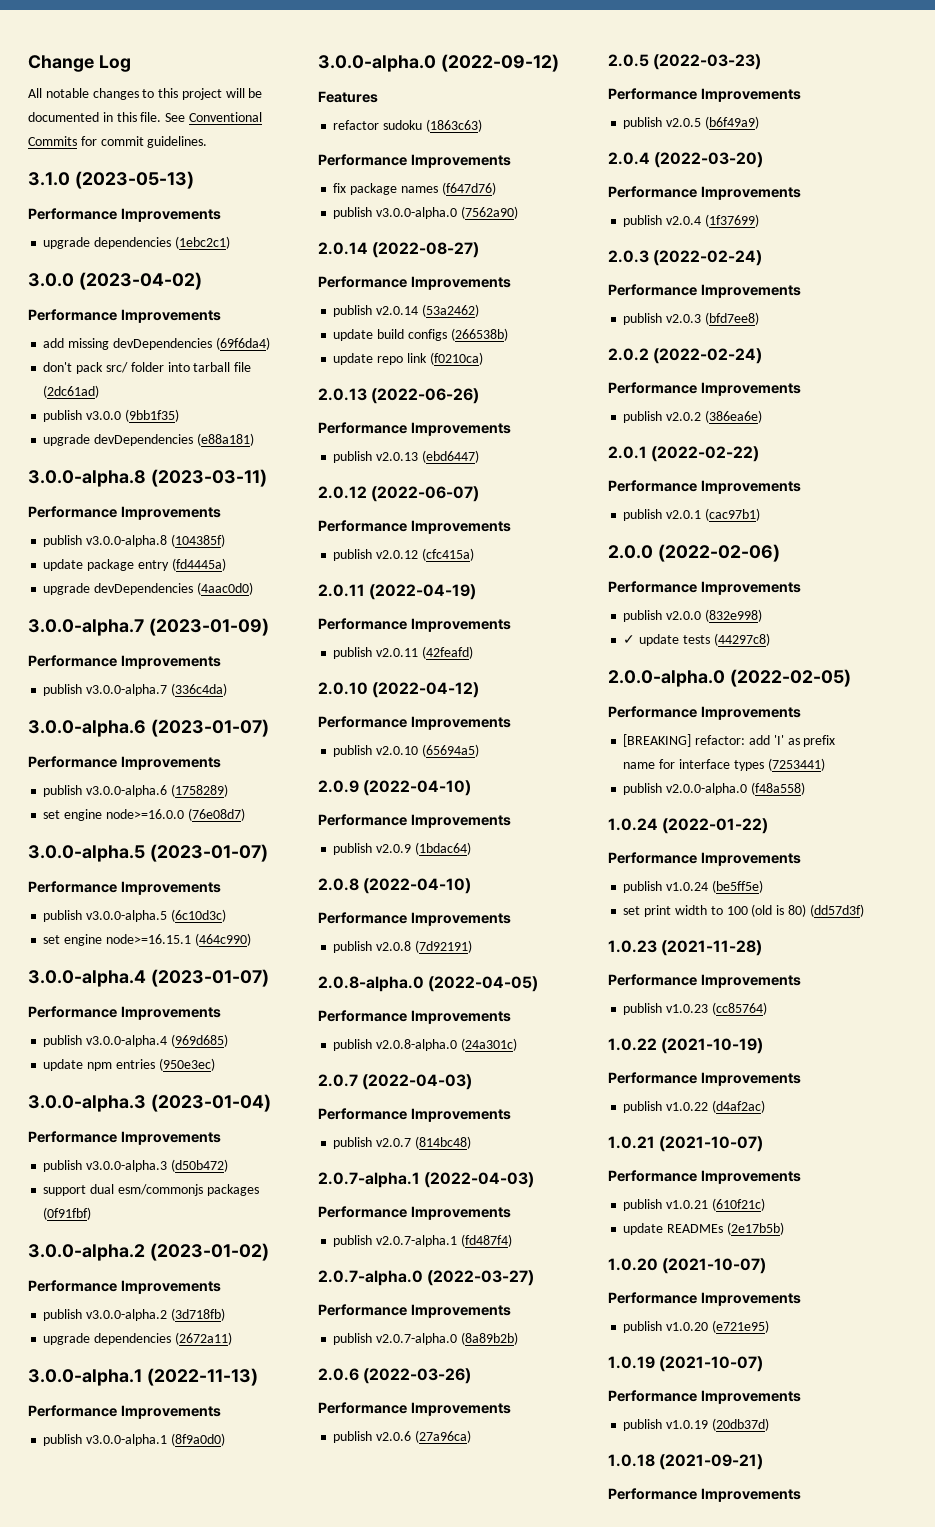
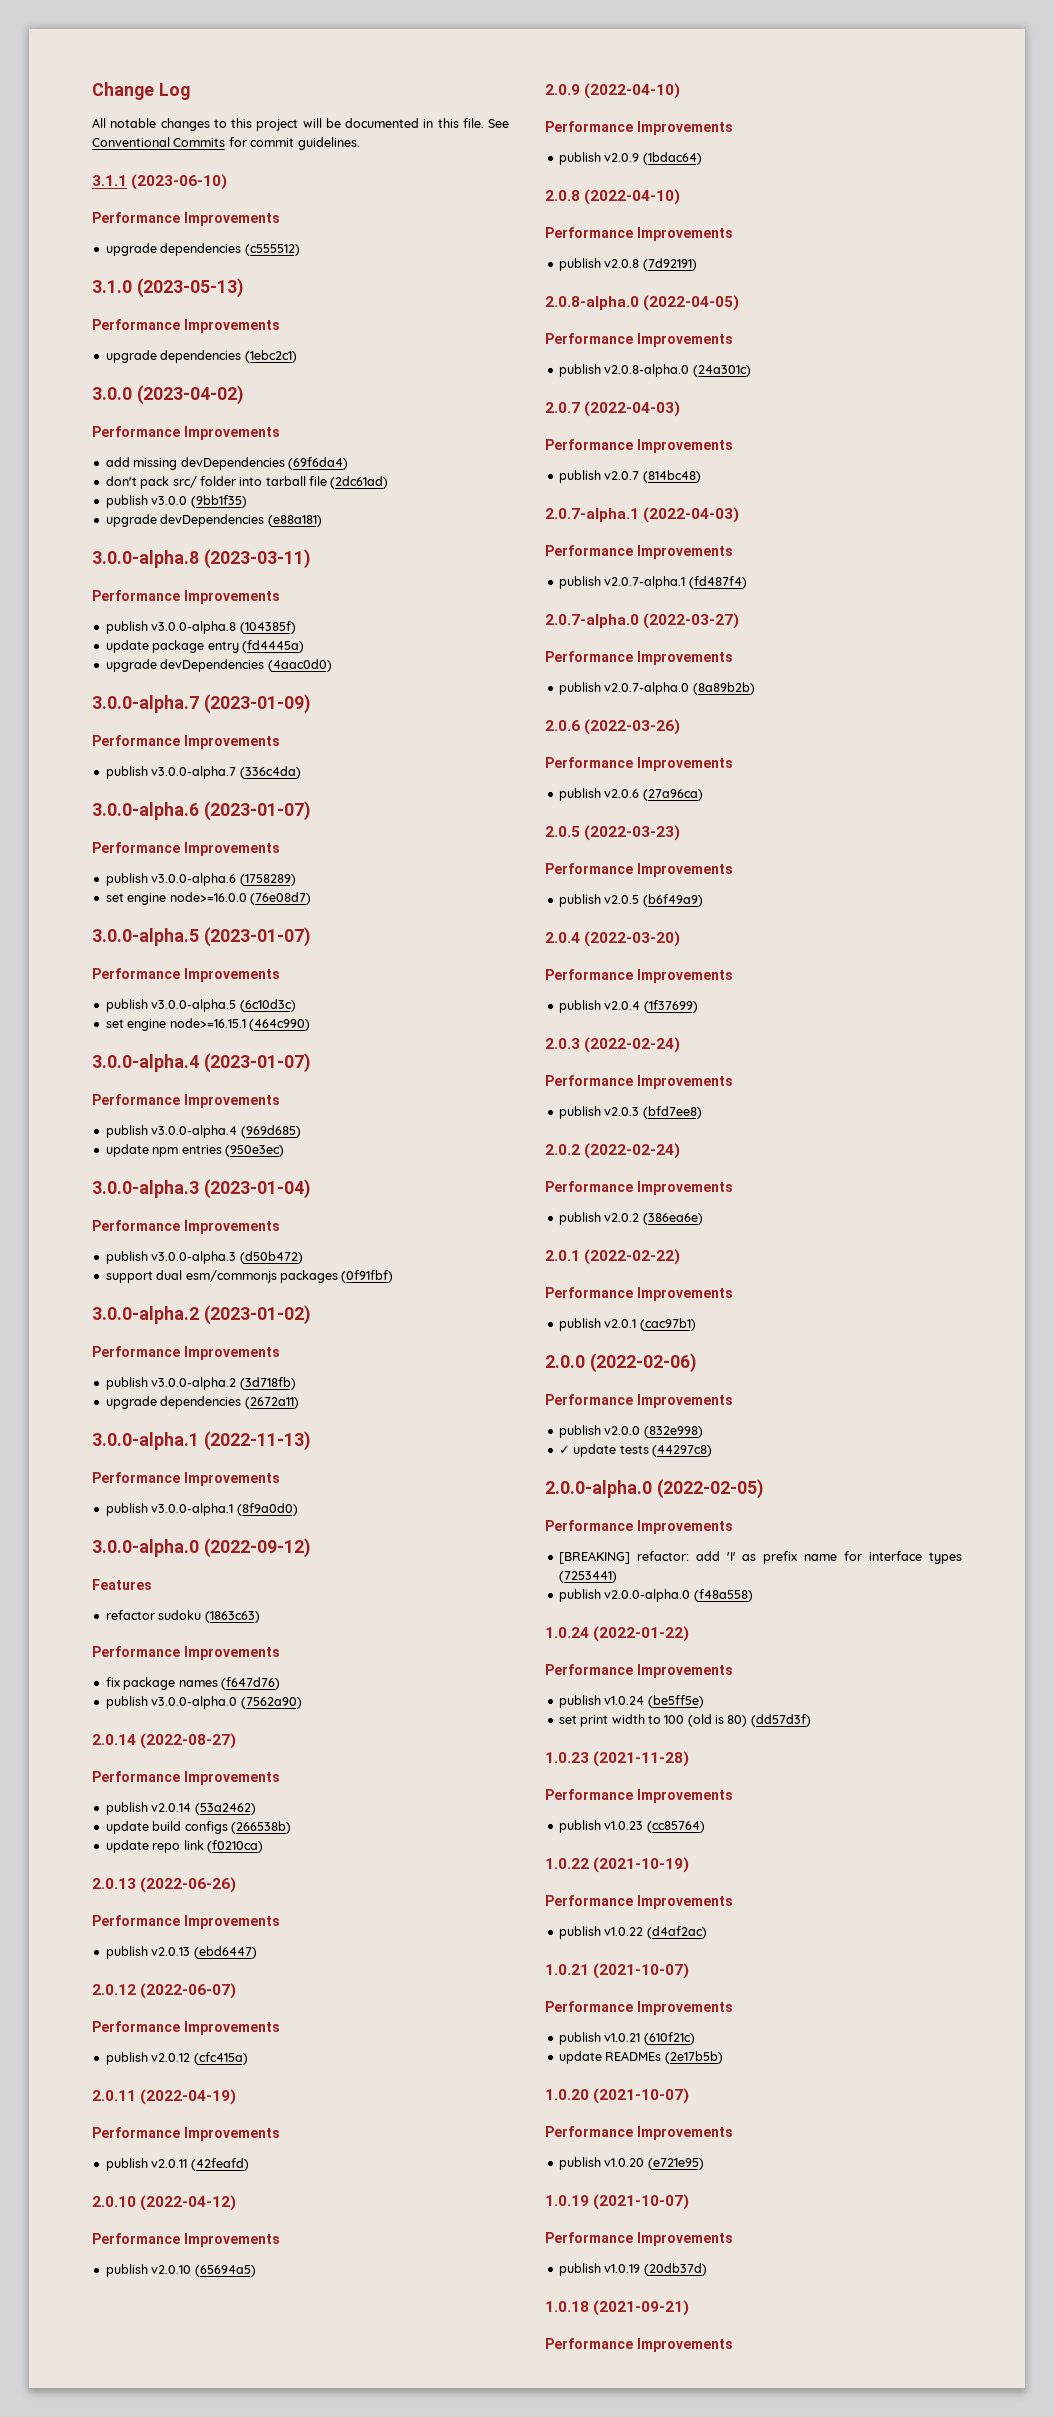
(208, 142) none -> [92,174,228,190] [92,212,280,226] [105,243,300,256] // 3.1.1 (2023-06-10) // Performance Improvements // upgrade dependencies (c555512)

